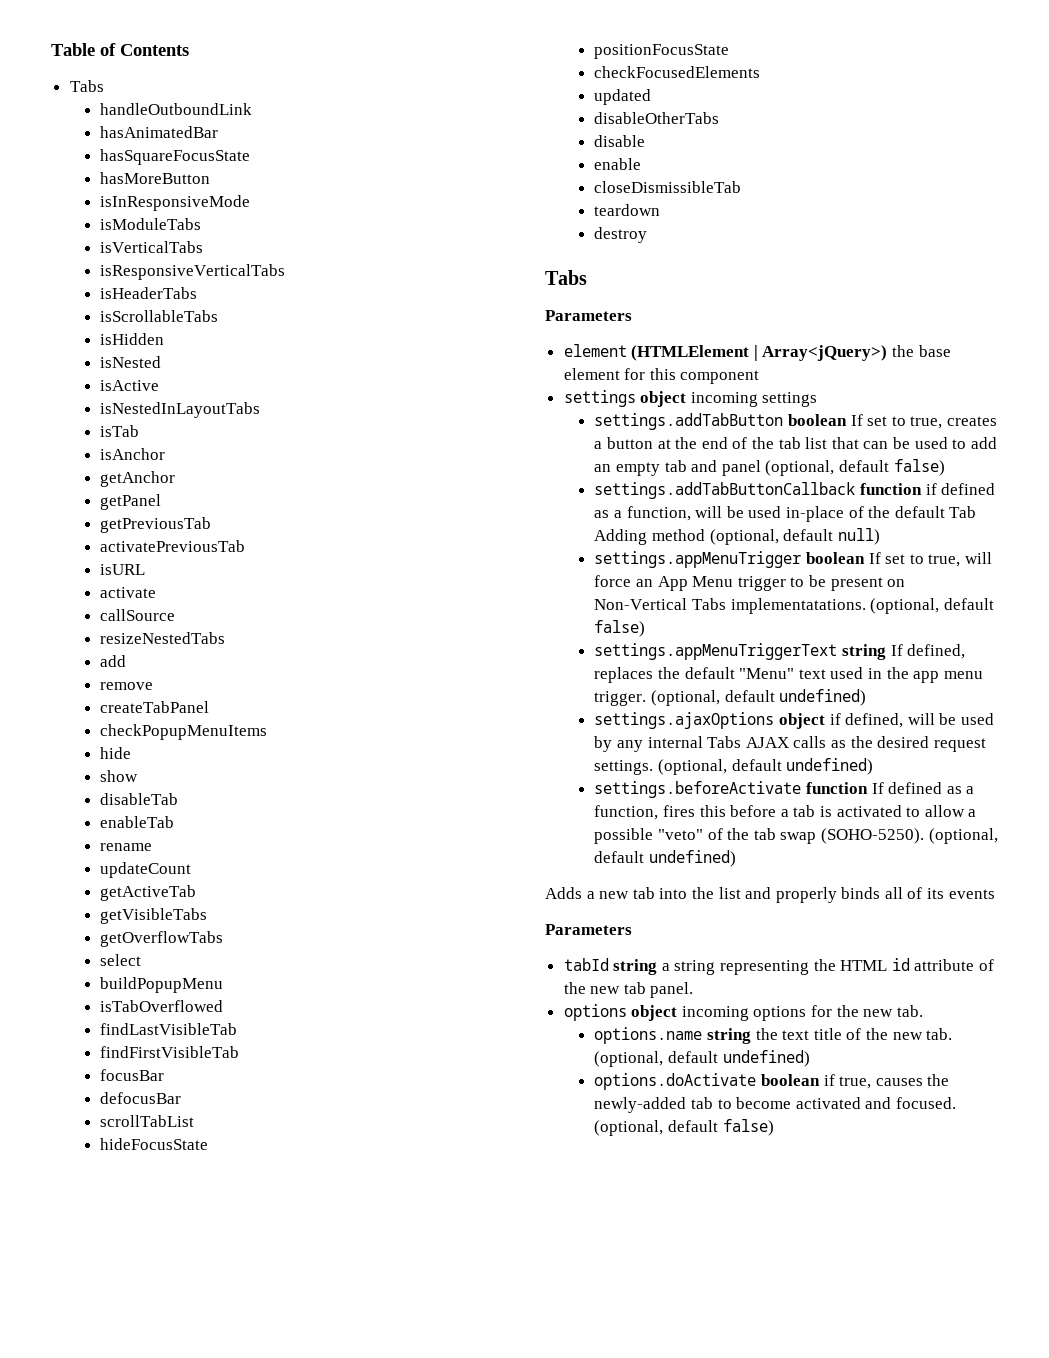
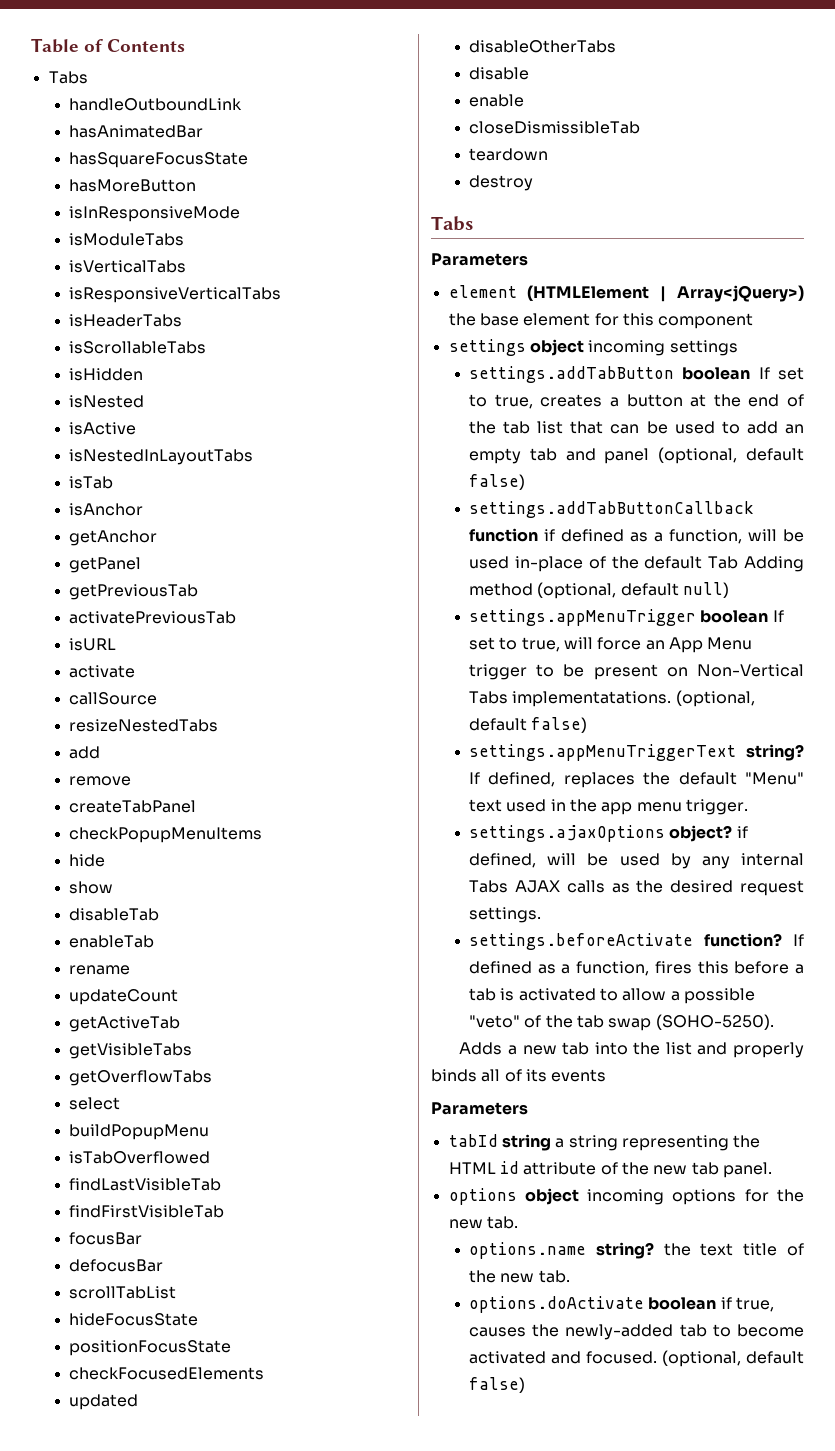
[842,644,887,660] string -> [746,744,804,761] string?
[651,689,867,706] (optional, default undefined) -> (748, 807) none
[779,713,826,729] object -> [669,825,733,842] object?
[658,758,874,775] (optional, default undefined) -> (542, 915) none
[806,782,869,794] function -> [704,933,783,947] function?
[928,828,998,844] [594,850,737,867] (optional, default undefined) -> (774, 1022) none
[707,1028,752,1044] string -> [595,1242,654,1259] string?
[594,1050,810,1067] (optional, default undefined) -> (570, 1276) none

